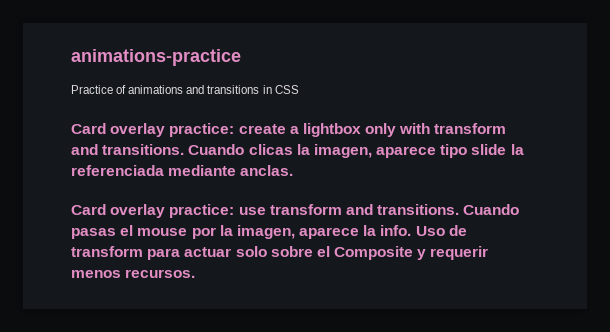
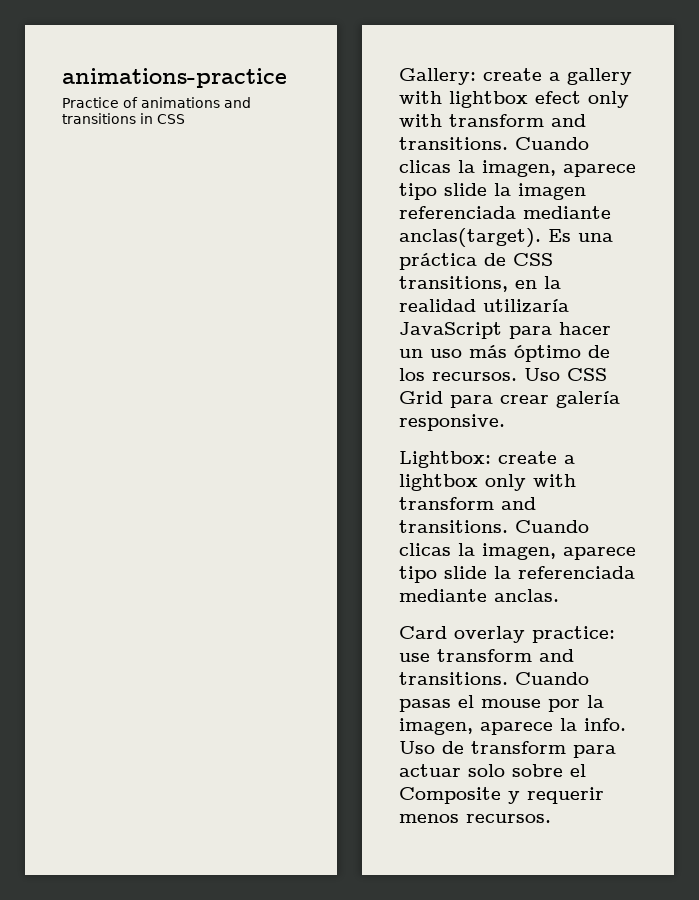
[71,123,235,137] Card overlay practice: -> [399,68,632,85] [399,91,629,108] [399,114,586,127] [399,137,589,150] [399,160,636,177] [399,183,586,200] [399,206,611,219] [399,228,613,248] [399,253,553,270] [399,276,561,292] [399,299,569,314] [399,322,611,339] [399,345,610,362] [399,368,607,381] [399,391,620,408] [399,414,505,431] [399,451,491,468] Gallery: create a gallery with lightbox efect only with transform and transitions. Cuando clicas la imagen, aparece tipo slide la imagen referenciada mediante anclas(target). Es una práctica de CSS transitions, en la realidad utilizaría JavaScript para hacer un uso más óptimo de los recursos. Uso CSS Grid para crear galería responsive. // Lightbox:

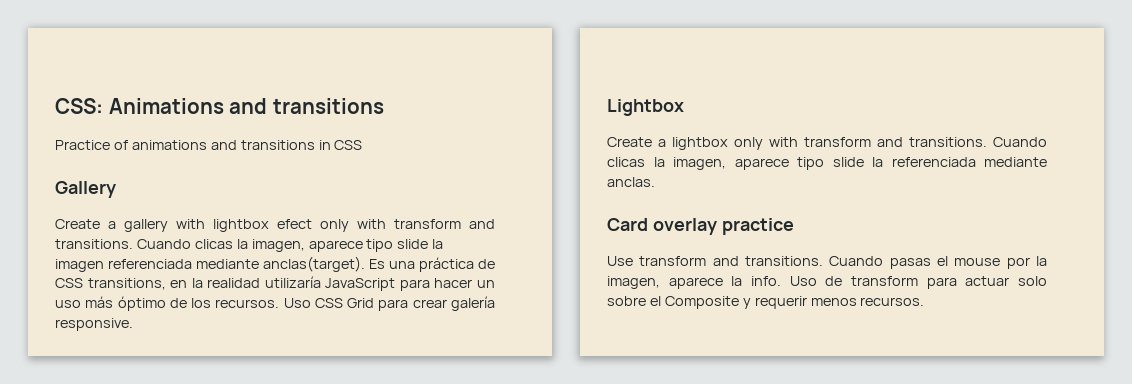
[62,68,287,88] animations-practice -> [55,98,384,114] CSS: Animations and transitions
[399,68,542,85] Gallery: create -> [55,181,116,198] [55,219,100,229] Gallery // Create
[399,451,557,468] Lightbox: create -> [607,99,684,116] [607,137,652,147] Lightbox // Create
[532,626,615,643] [399,653,430,662] practice: use -> [721,218,794,235] [607,256,633,266] practice // Use

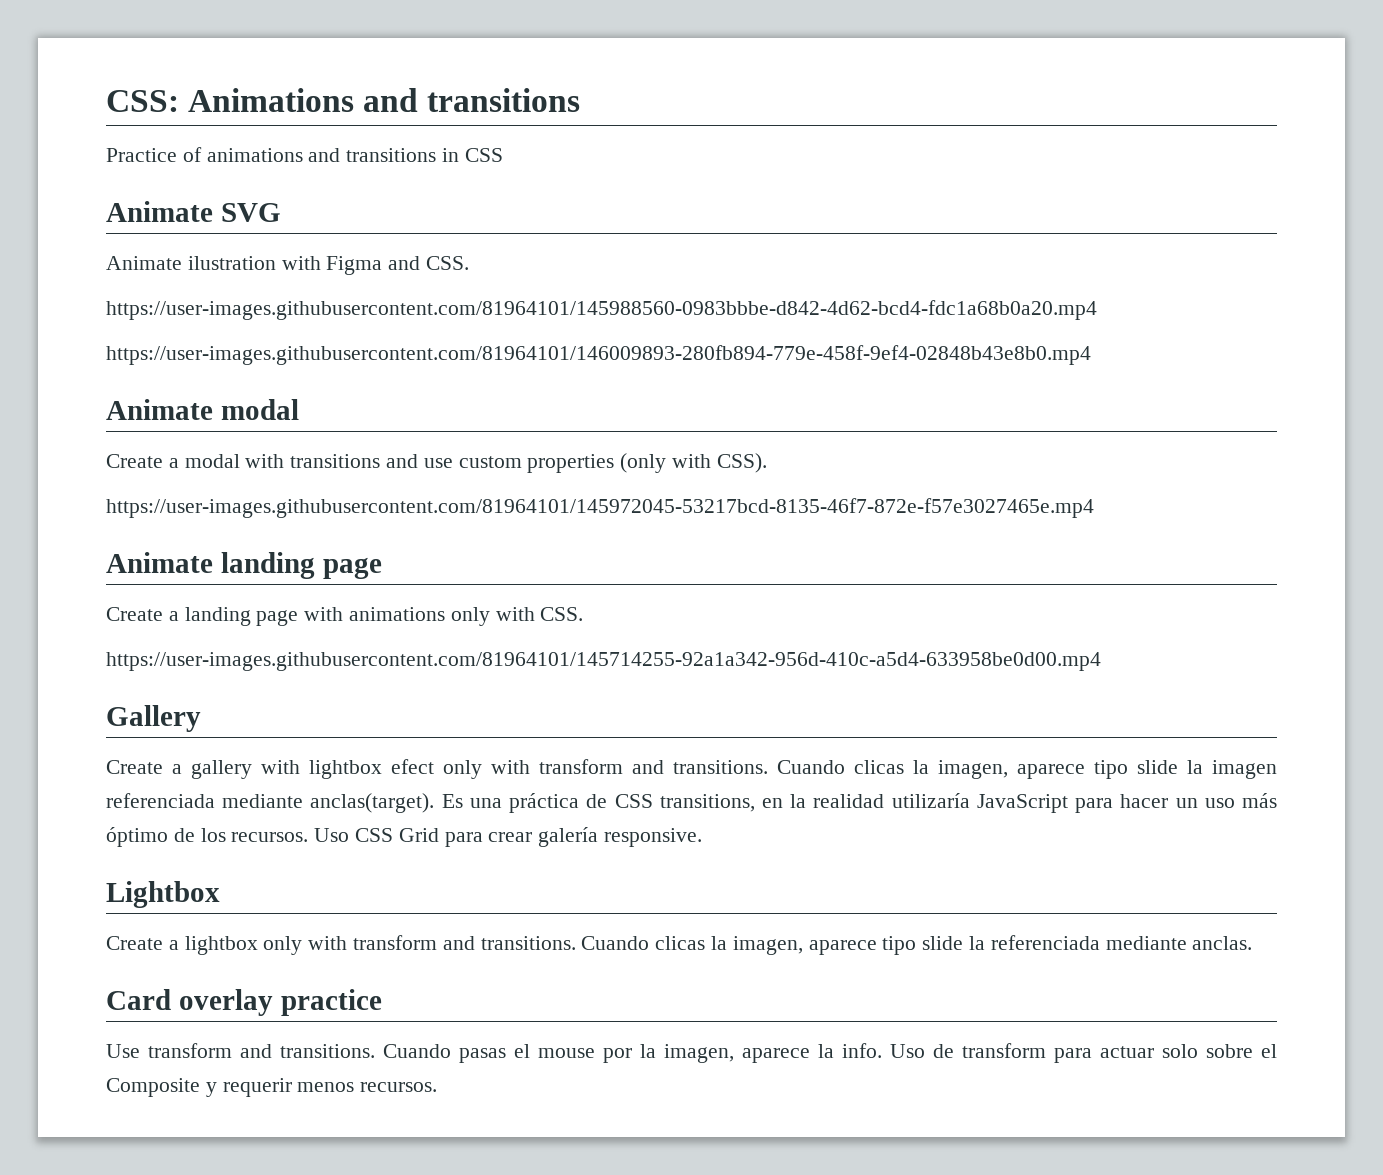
(363, 145) none -> [106,201,281,222] [106,256,470,275] [106,300,1097,320] [106,345,1091,365] [106,399,299,420] [106,453,767,473] [106,498,1094,518] [106,552,382,579] [106,607,584,626] [106,652,1101,671] // Animate SVG // Animate ilustration with Figma and CSS. // https://user-images.githubusercontent.com/81964101/145988560-0983bbbe-d842-4d62-bcd4-fdc1a68b0a20.mp4 // https://user-images.githubusercontent.com/81964101/146009893-280fb894-779e-458f-9ef4-02848b43e8b0.mp4 // Animate modal // Create a modal with transitions and use custom properties (only with CSS). // https://user-images.githubusercontent.com/81964101/145972045-53217bcd-8135-46f7-872e-f57e3027465e.mp4 // Animate landing page // Create a landing page with animations only with CSS. // https://user-images.githubusercontent.com/81964101/145714255-92a1a342-956d-410c-a5d4-633958be0d00.mp4

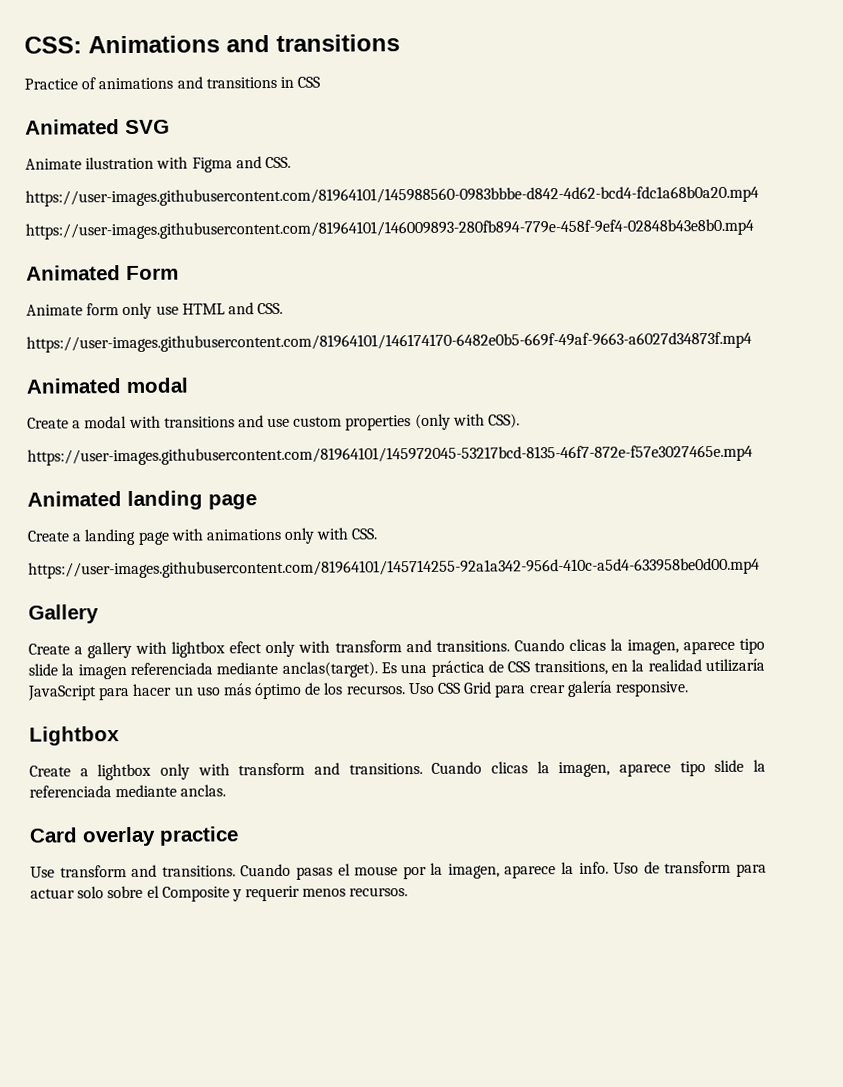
[106,201,213,222] Animate -> [25,119,120,135] Animated
[106,399,213,420] // Animate -> [26,265,179,281] [26,302,284,320] [26,331,752,353] [26,378,121,394] // Animated Form // Animate form only use HTML and CSS. // https://user-images.githubusercontent.com/81964101/146174170-6482e0b5-669f-49af-9663-a6027d34873f.mp4 // Animated
[106,552,213,573] Animate -> [27,491,122,507] Animated

